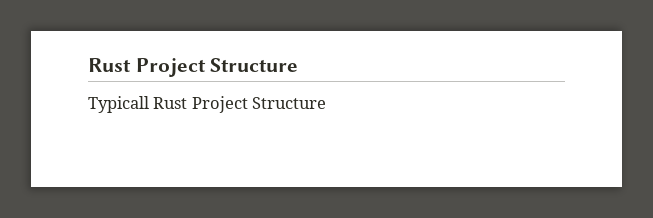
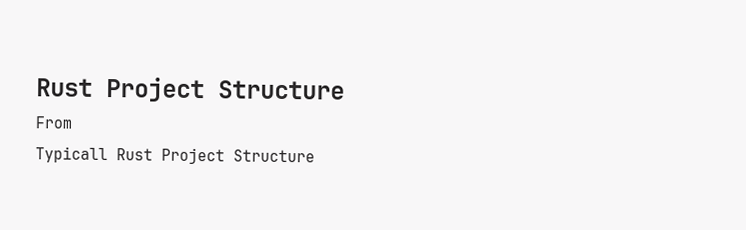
[88,58,299,77] Rust Project Structure -> [36,77,345,103] [35,116,72,129] Rust Project Structure // From

